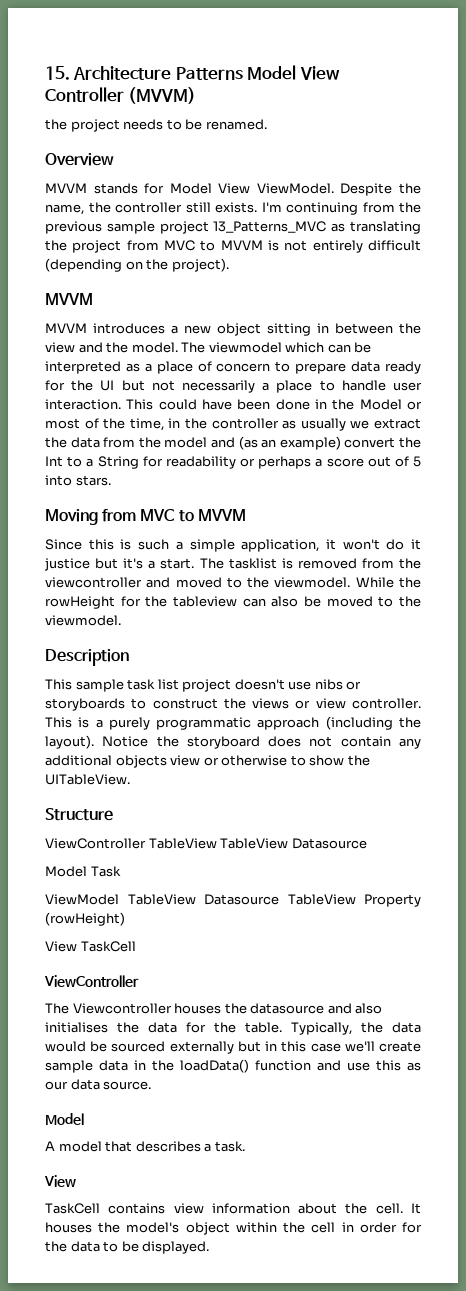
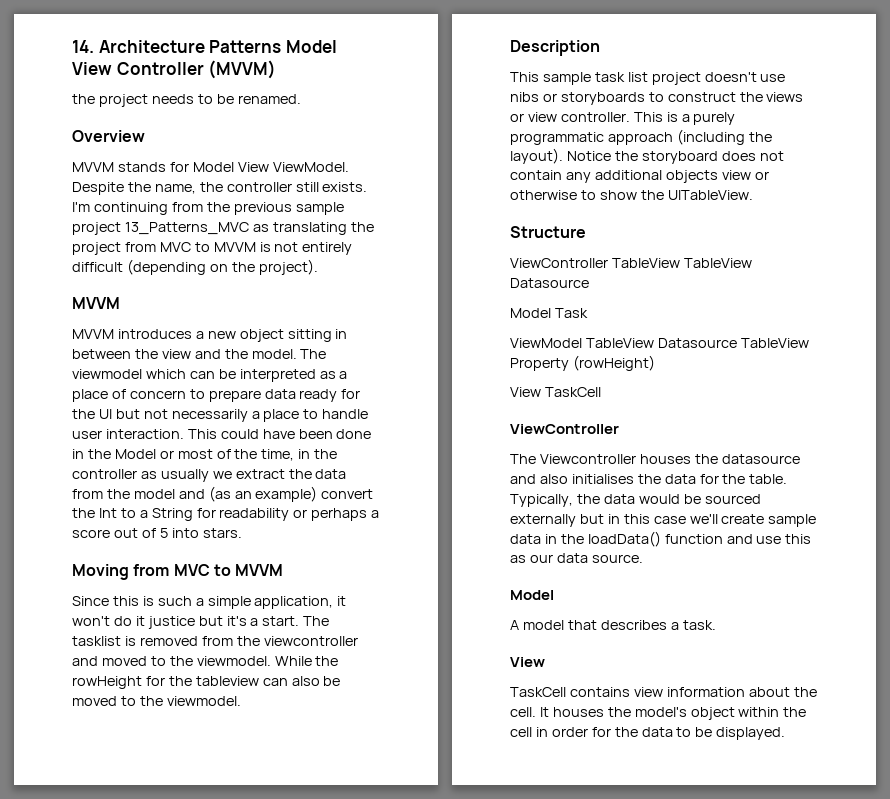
[45,66,70,80] 15. -> [72,40,94,53] 14.

